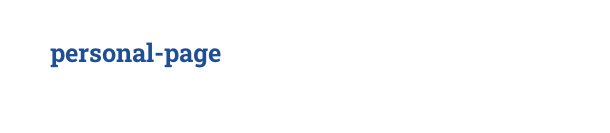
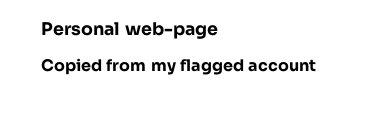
[50,42,221,68] personal-page -> [41,22,218,39] [41,58,317,75] Personal web-page // Copied from my flagged account

